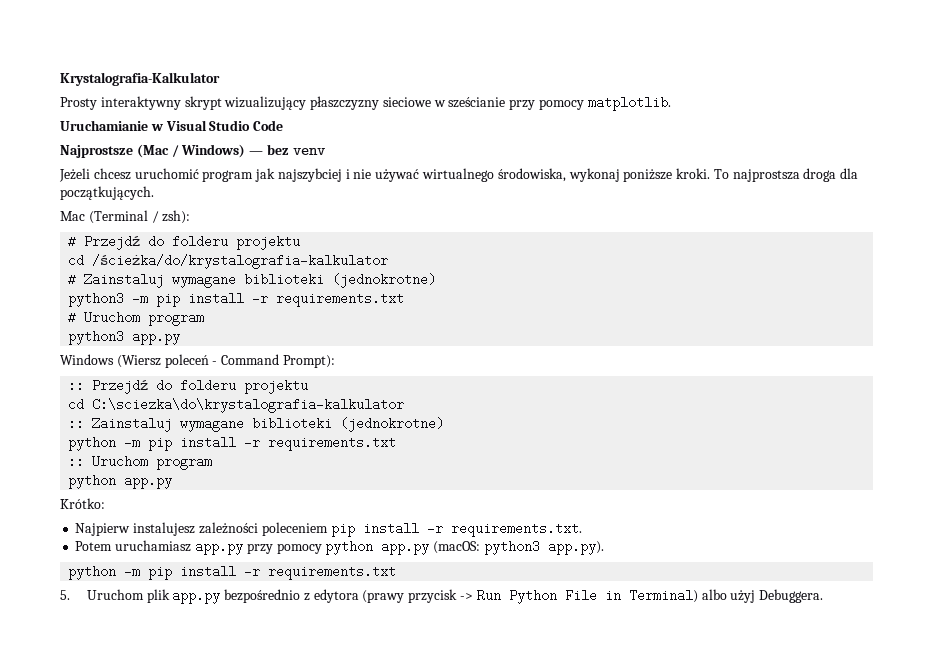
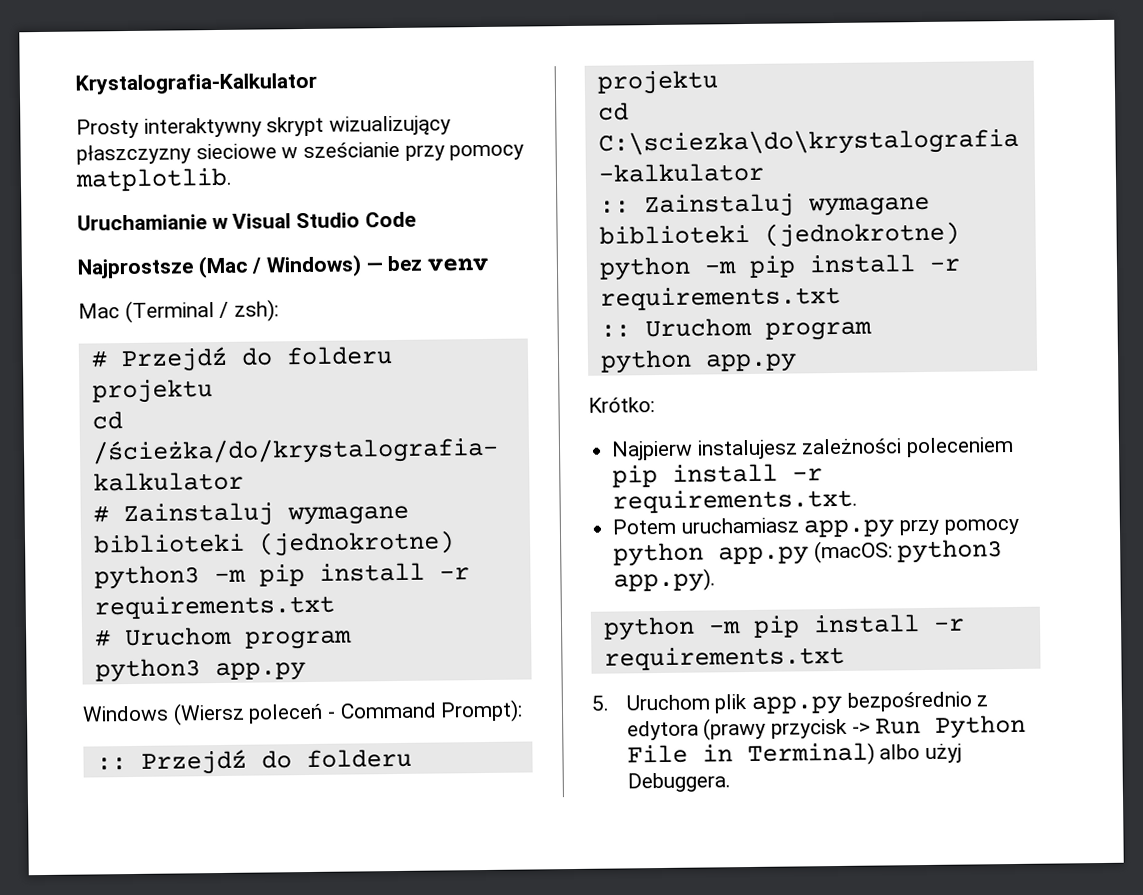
[59,168,859,182] [60,186,154,200] // Jeżeli chcesz uruchomić program jak najszybciej i nie używać wirtualnego środowiska, wykonaj poniższe kroki. To najprostsza droga dla początkujących. -> (489, 264) none

